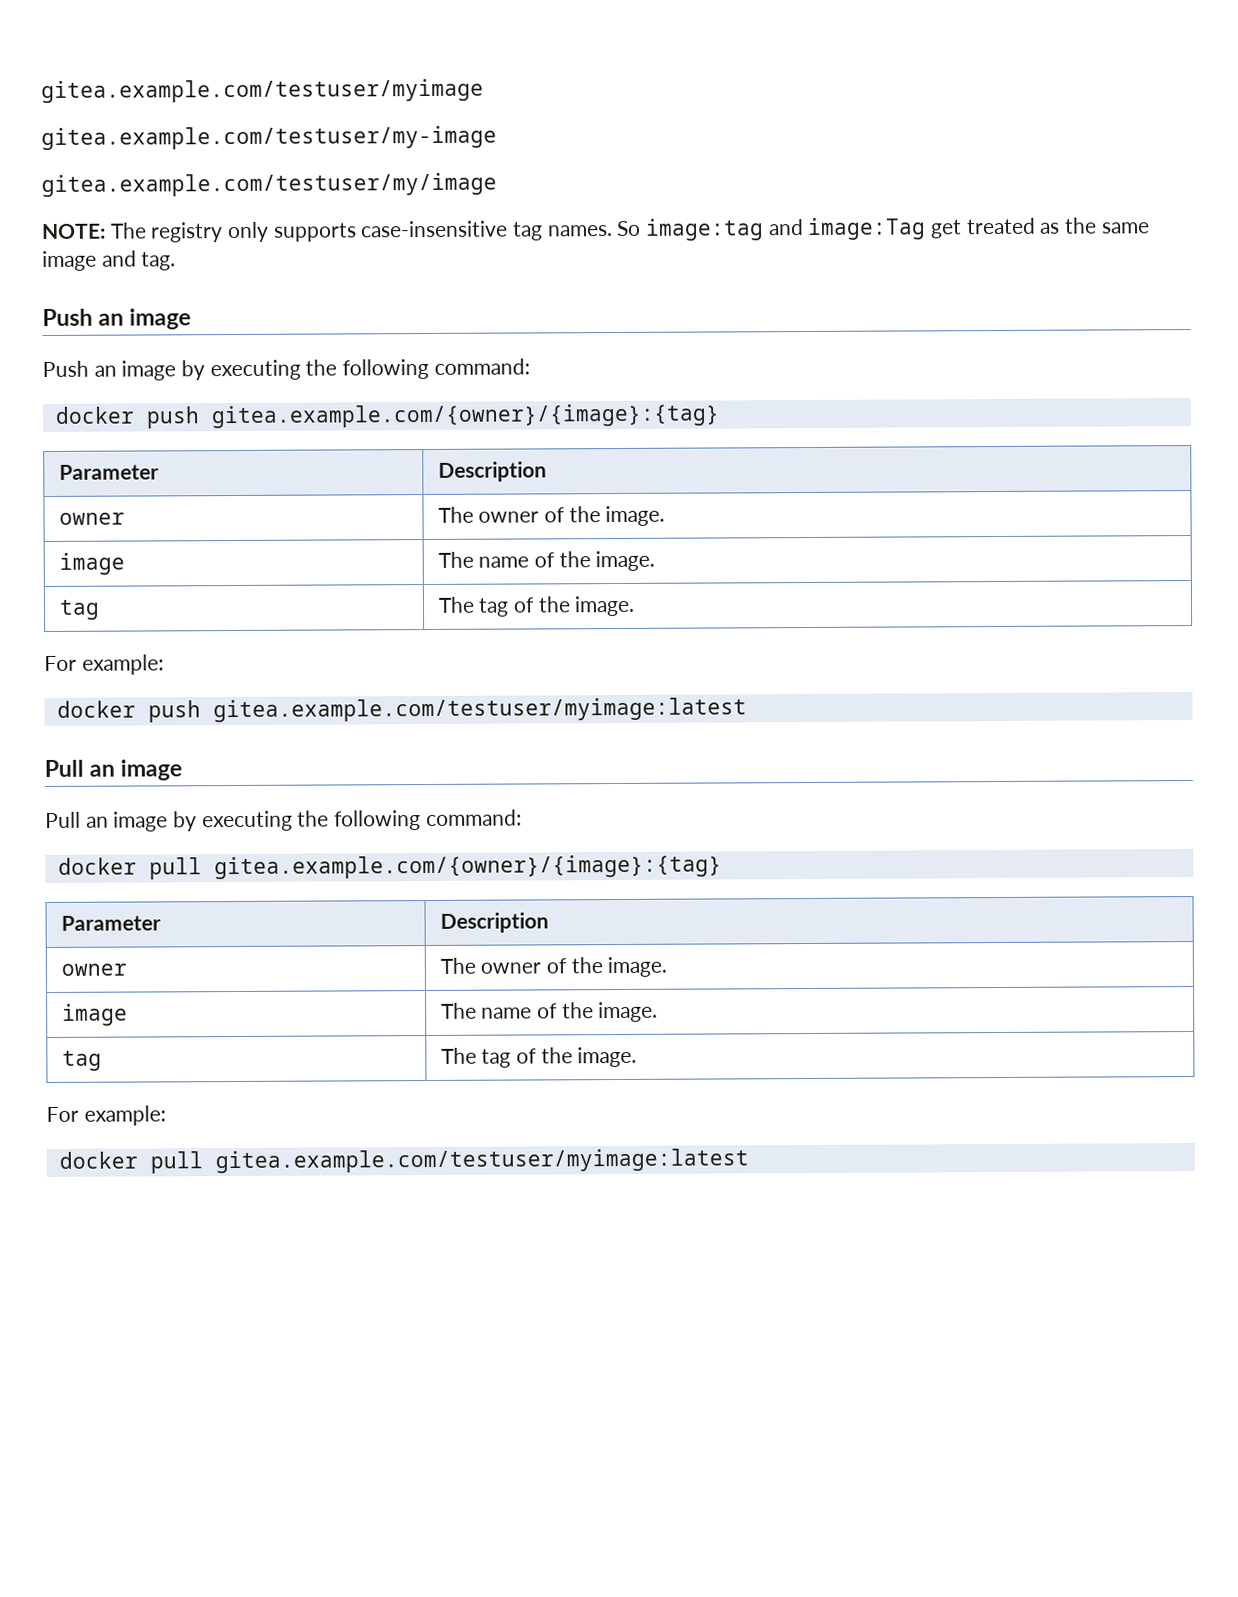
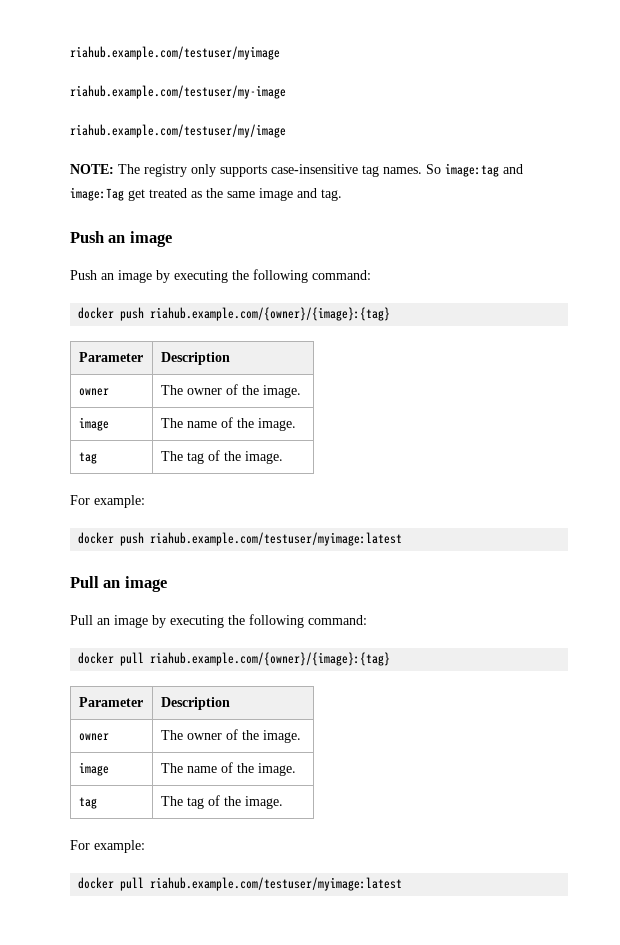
[41,78,484,104] [41,125,497,151] [41,172,497,198] gitea.example.com/testuser/myimage // gitea.example.com/testuser/my-image // gitea.example.com/testuser/my/image -> [70,46,280,60] [70,85,286,99] [70,124,286,138] riahub.example.com/testuser/myimage // riahub.example.com/testuser/my-image // riahub.example.com/testuser/my/image
[210,403,720,429] gitea.example.com/{owner}/{image}:{tag} -> [150,307,391,321] riahub.example.com/{owner}/{image}:{tag}
[212,697,747,723] gitea.example.com/testuser/myimage:latest -> [150,532,403,546] riahub.example.com/testuser/myimage:latest
[213,854,722,880] gitea.example.com/{owner}/{image}:{tag} -> [150,652,391,666] riahub.example.com/{owner}/{image}:{tag}
[214,1148,749,1174] gitea.example.com/testuser/myimage:latest -> [150,877,403,891] riahub.example.com/testuser/myimage:latest

